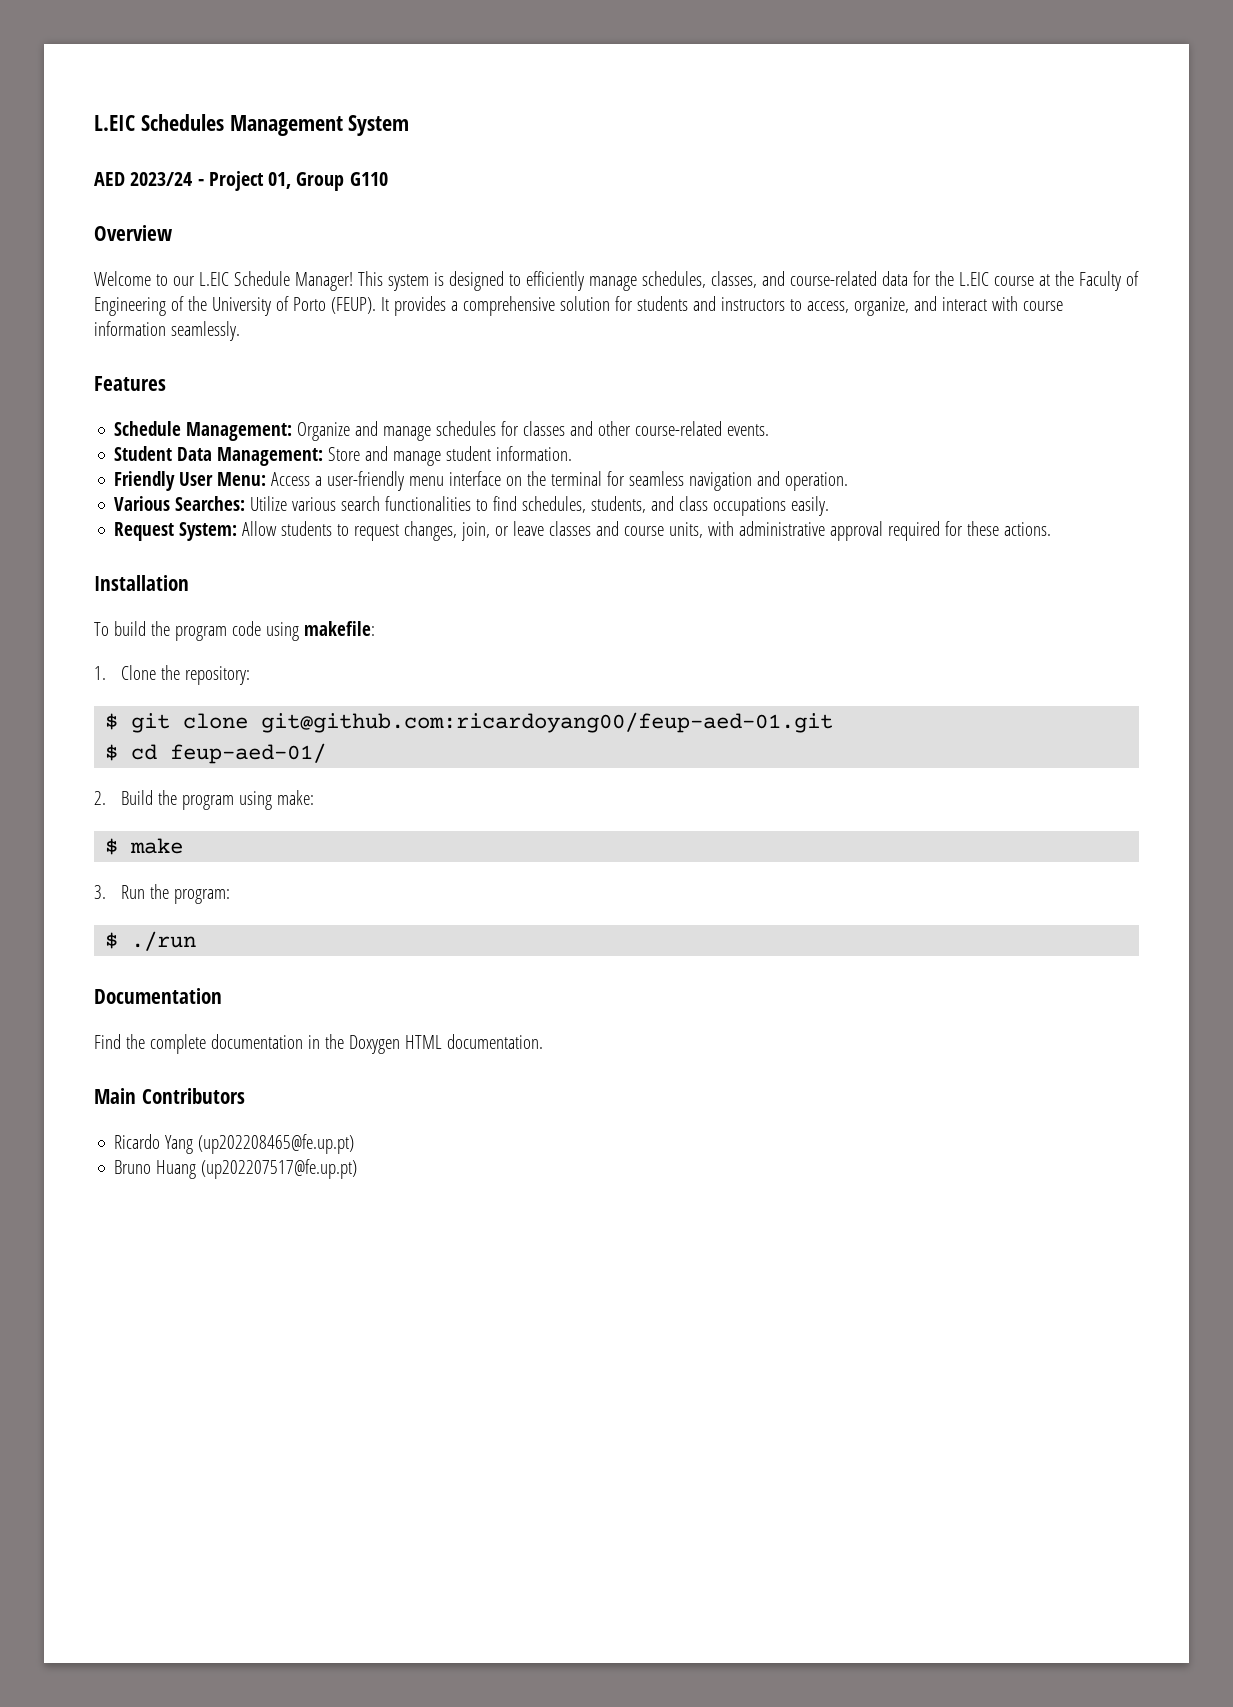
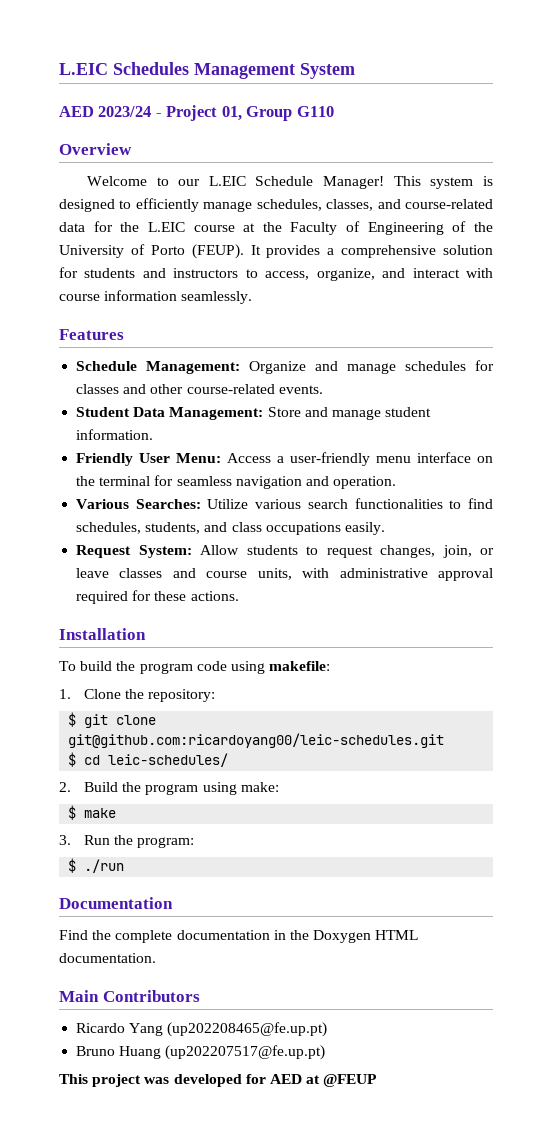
[261,712,834,733] git@github.com:ricardoyang00/feup-aed-01.git -> [68,733,445,748] git@github.com:ricardoyang00/leic-schedules.git
[170,743,327,764] feup-aed-01/ -> [108,753,229,767] leic-schedules/
(358, 1169) none -> [59,1074,378,1087] // This project was developed for AED at @FEUP

